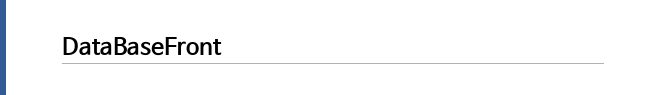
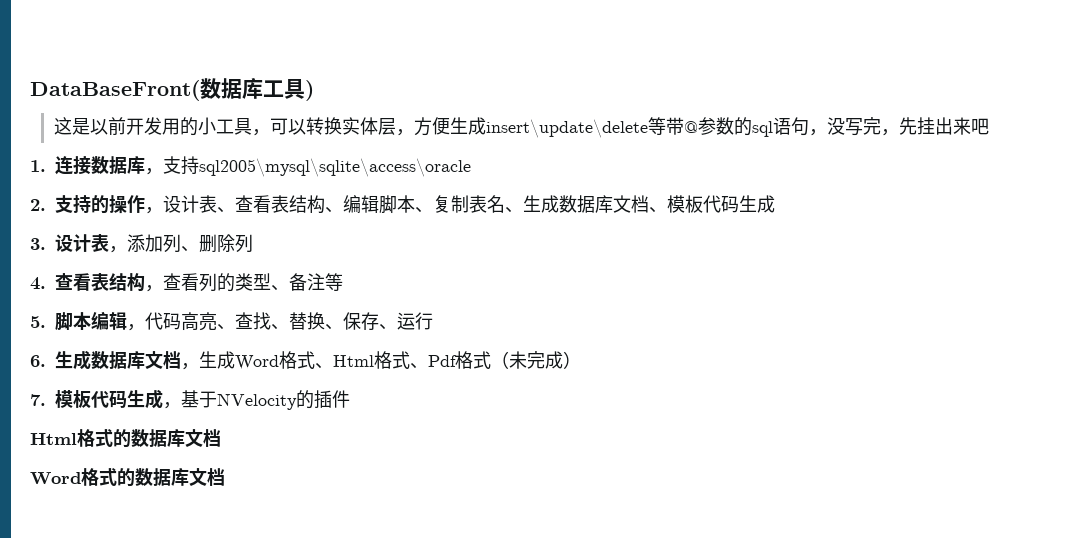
[62,37,222,56] DataBaseFront -> [30,78,314,101] [53,117,989,138] [30,156,471,177] [30,195,775,214] [30,234,253,253] [30,273,343,292] [30,311,433,331] [30,350,581,370] [30,389,350,410] [30,429,221,448] [30,468,225,487] DataBaseFront(数据库工具) // 这是以前开发用的小工具，可以转换实体层，方便生成insert\update\delete等带@参数的sql语句，没写完，先挂出来吧 // 1.连接数据库，支持sql2005\mysql\sqlite\access\oracle // 2.支持的操作，设计表、查看表结构、编辑脚本、复制表名、生成数据库文档、模板代码生成 // 3.设计表，添加列、删除列 // 4.查看表结构，查看列的类型、备注等 // 5.脚本编辑，代码高亮、查找、替换、保存、运行 // 6.生成数据库文档，生成Word格式、Html格式、Pdf格式（未完成） // 7.模板代码生成，基于NVelocity的插件 // Html格式的数据库文档 // Word格式的数据库文档

